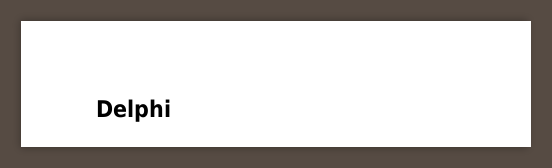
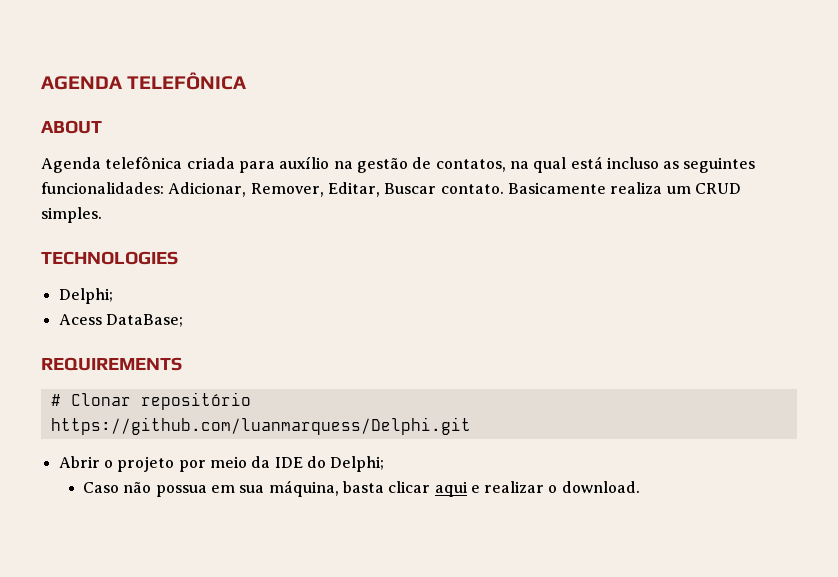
[96,99,171,122] Delphi -> [41,72,247,90] [41,120,102,134] [41,156,756,173] [41,182,741,197] [41,207,102,223] [41,251,178,265] [58,288,113,304] [58,314,183,327] [41,357,182,371] [50,392,251,410] [50,417,471,435] [58,456,385,472] [82,480,640,497] AGENDA TELEFÔNICA // ABOUT // Agenda telefônica criada para auxílio na gestão de contatos, na qual está incluso as seguintes funcionalidades: Adicionar, Remover, Editar, Buscar contato. Basicamente realiza um CRUD simples. // TECHNOLOGIES // Delphi; // Acess DataBase; // REQUIREMENTS // # Clonar repositório // https://github.com/luanmarquess/Delphi.git // Abrir o projeto por meio da IDE do Delphi; // Caso não possua em sua máquina, basta clicar aqui e realizar o download.

